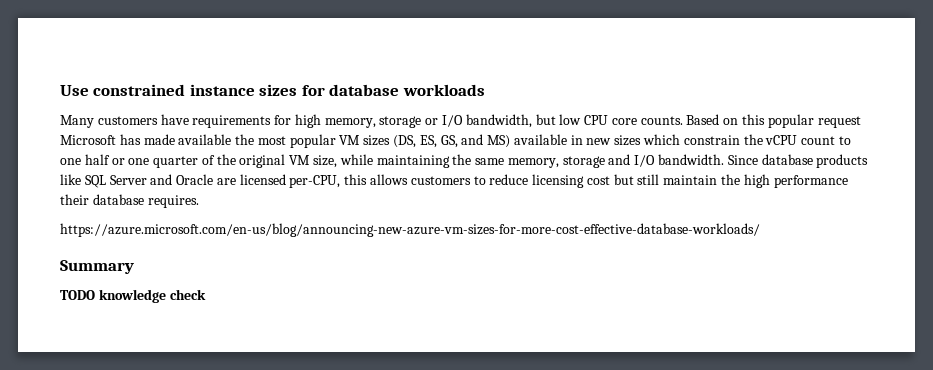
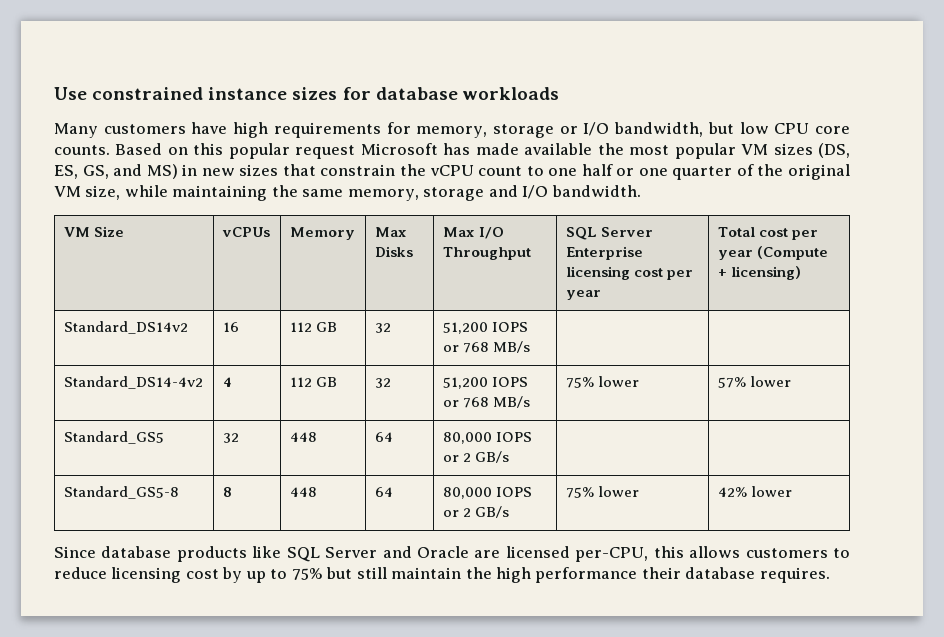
(189, 119) none -> [233,122,269,138] high
[294,114,321,128] high -> (411, 128) none
[513,134,567,145] available -> (178, 171) none
[643,134,681,145] which -> [282,164,316,176] that
(725, 159) none -> [63,226,124,237] [221,227,270,237] [289,227,355,240] [374,227,407,237] [374,246,413,257] [442,227,504,239] [442,247,531,260] [565,227,653,240] [565,246,643,260] [565,266,693,280] [565,290,601,300] [717,227,818,240] [717,246,828,260] [717,266,801,280] [63,321,188,334] [222,322,239,332] [289,322,337,332] [374,323,391,333] [442,322,528,334] [442,341,530,353] [63,376,203,389] [222,377,231,387] [289,377,337,387] [374,378,391,388] [442,377,528,389] [442,396,530,408] [565,376,639,388] [717,376,791,388] [63,431,164,444] [222,433,239,443] [289,432,317,442] [374,432,393,442] [442,432,532,444] [442,451,509,463] [63,486,179,499] [222,487,232,497] [289,487,317,497] [374,487,393,497] [442,487,532,499] [442,506,509,518] [565,486,639,498] [717,486,792,497] // VM Size | vCPUs | Memory | Max Disks | Max I/O Throughput | SQL Server Enterprise licensing cost per year | Total cost per year (Compute + licensing) // Standard_DS14v2 | 16 | 112 GB | 32 | 51,200 IOPS or 768 MB/s | | // Standard_DS14-4v2 | 4 | 112 GB | 32 | 51,200 IOPS or 768 MB/s | 75% lower | 57% lower // Standard_GS5 | 32 | 448 | 64 | 80,000 IOPS or 2 GB/s | | // Standard_GS5-8 | 8 | 448 | 64 | 80,000 IOPS or 2 GB/s | 75% lower | 42% lower //
(610, 180) none -> [222,567,323,583] by up to 75%
[60,223,760,237] [60,260,134,274] [60,289,206,303] // https://azure.microsoft.com/en-us/blog/announcing-new-azure-vm-sizes-for-more-cost-effective-database-workloads/ // Summary // TODO knowledge check -> (830, 575) none

